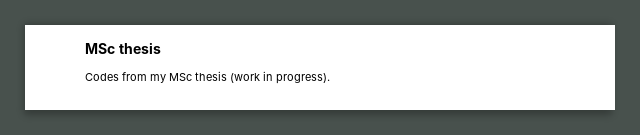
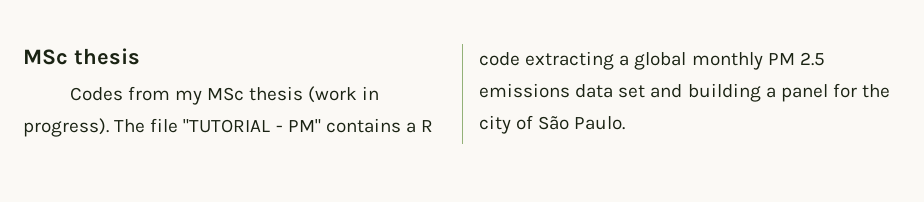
(330, 78) none -> [114,118,434,133] [479,51,825,70] [479,83,891,102] [479,115,626,134] The file "TUTORIAL - PM" contains a R code extracting a global monthly PM 2.5 emissions data set and building a panel for the city of São Paulo.

